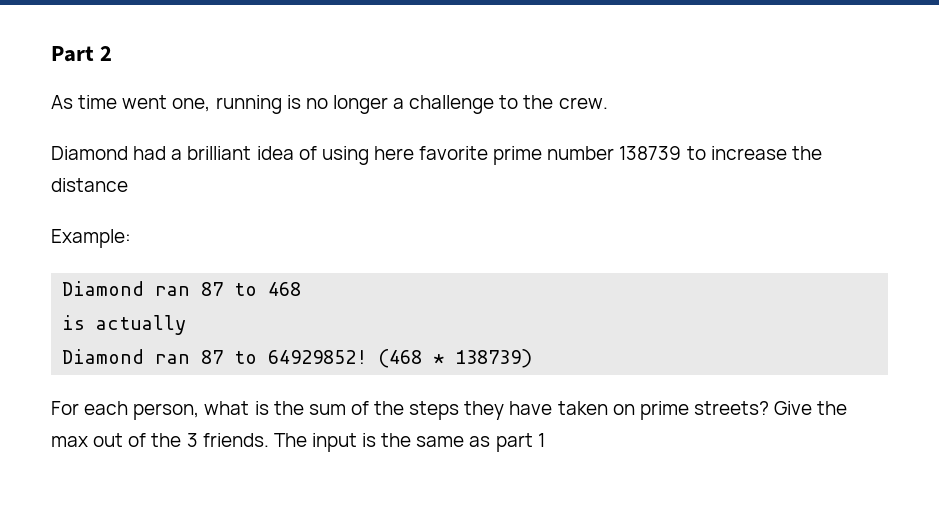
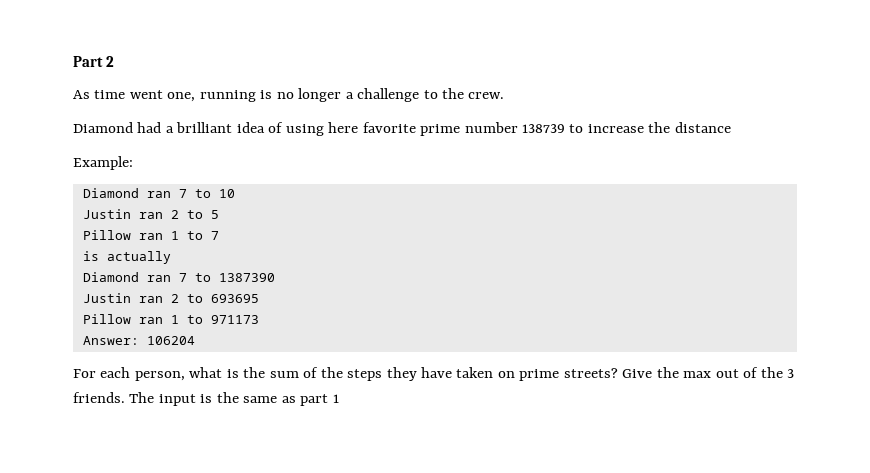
[201,282,302,296] [62,315,187,335] [62,349,533,368] 87 to 468 // is actually // Diamond ran 87 to 64929852! (468 * 138739) -> [178,189,235,198] [82,209,219,219] [82,230,219,240] [82,251,171,264] [82,272,275,282] [82,293,259,303] [82,314,259,324] [82,336,195,345] 7 to 10 // Justin ran 2 to 5 // Pillow ran 1 to 7 // is actually // Diamond ran 7 to 1387390 // Justin ran 2 to 693695 // Pillow ran 1 to 971173 // Answer: 106204

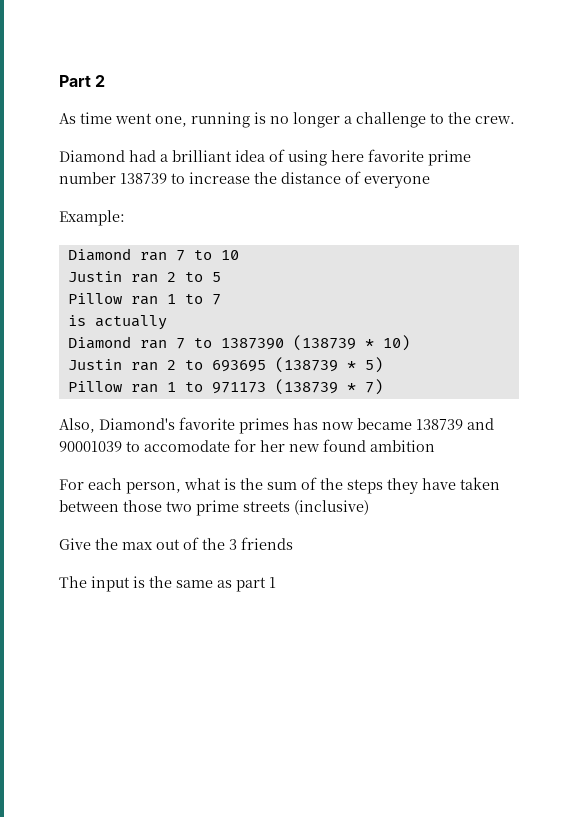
(731, 127) none -> [345,171,430,188] of everyone
(275, 277) none -> [292,335,410,351] (138739 * 10)
(259, 298) none -> [274,357,383,373] (138739 * 5)
[82,336,195,345] // Answer: 106204 -> [274,379,383,395] [59,417,494,434] [59,439,435,452] (138739 * 7) // Also, Diamond's favorite primes has now became 138739 and 90001039 to accomodate for her new found ambition
[497,368,618,381] on prime streets? -> [59,500,369,516] between those two prime streets (inclusive) //
[73,392,125,403] friends. -> [241,537,293,550] friends //

